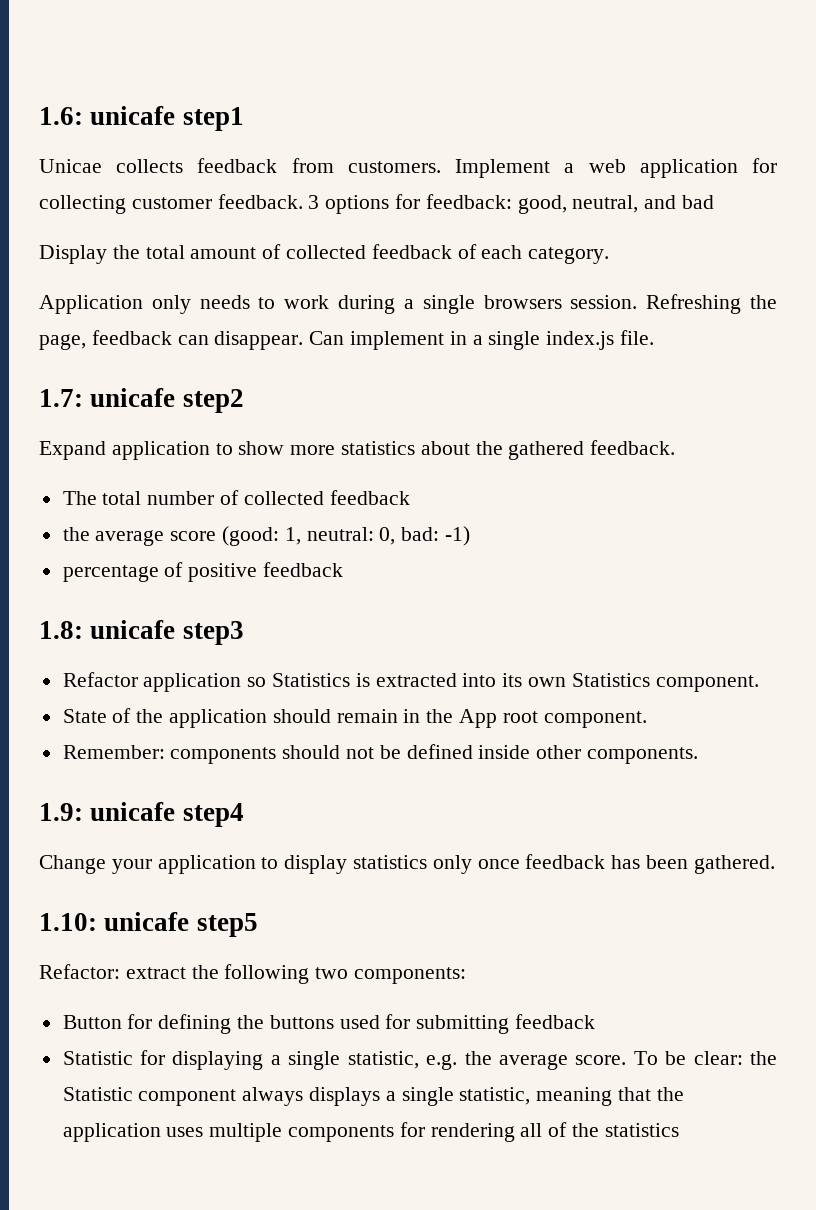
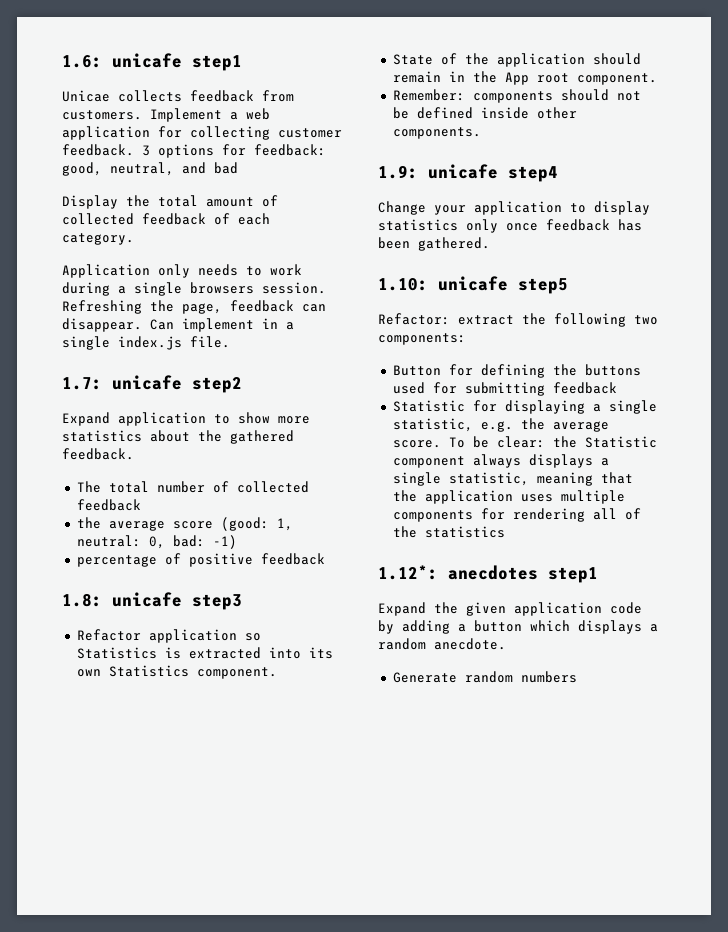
(679, 1130) none -> [378,565,598,583] [378,602,642,616] [378,620,658,634] [378,638,506,650] [392,671,577,683] // 1.12*: anecdotes step1 // Expand the given application code by adding a button which displays a random anecdote. // Generate random numbers

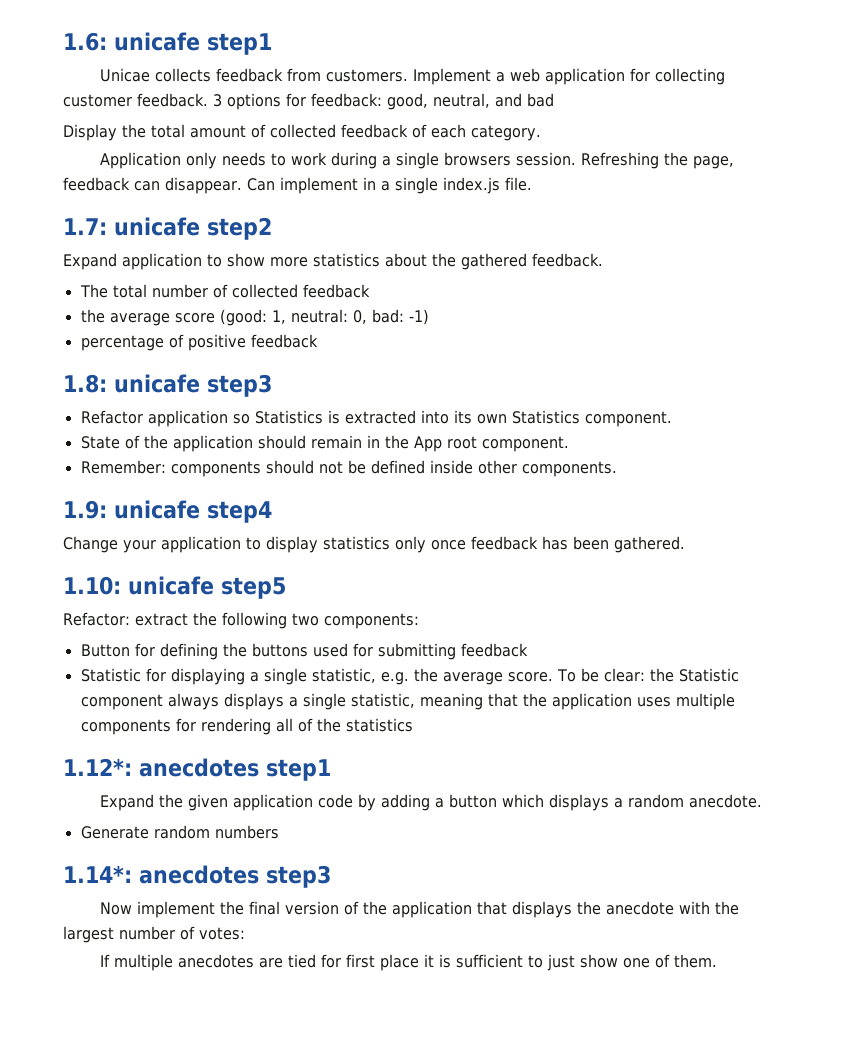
(577, 677) none -> [63,865,331,888] [100,901,740,918] [63,926,245,943] [100,954,718,971] // 1.14*: anecdotes step3 // Now implement the final version of the application that displays the anecdote with the largest number of votes: // If multiple anecdotes are tied for first place it is sufficient to just show one of them.

